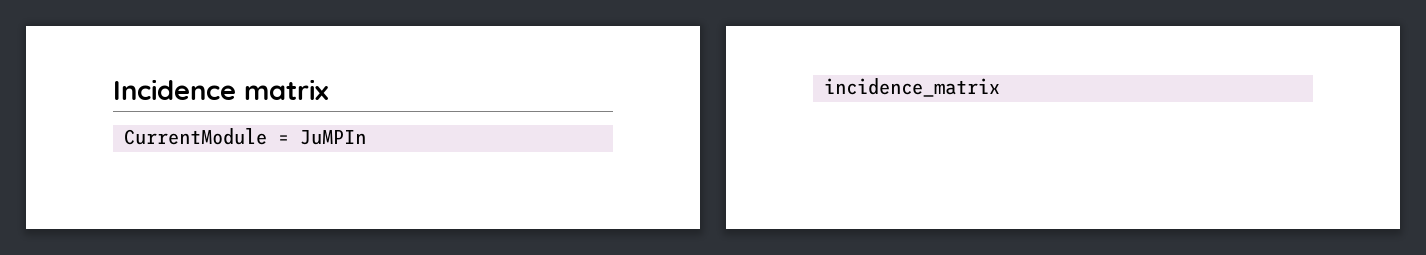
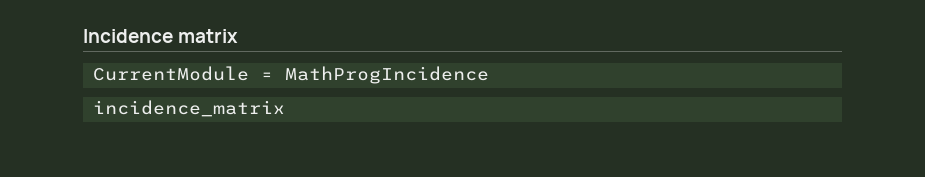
[300,130,367,145] JuMPIn -> [284,66,489,84] MathProgIncidence

